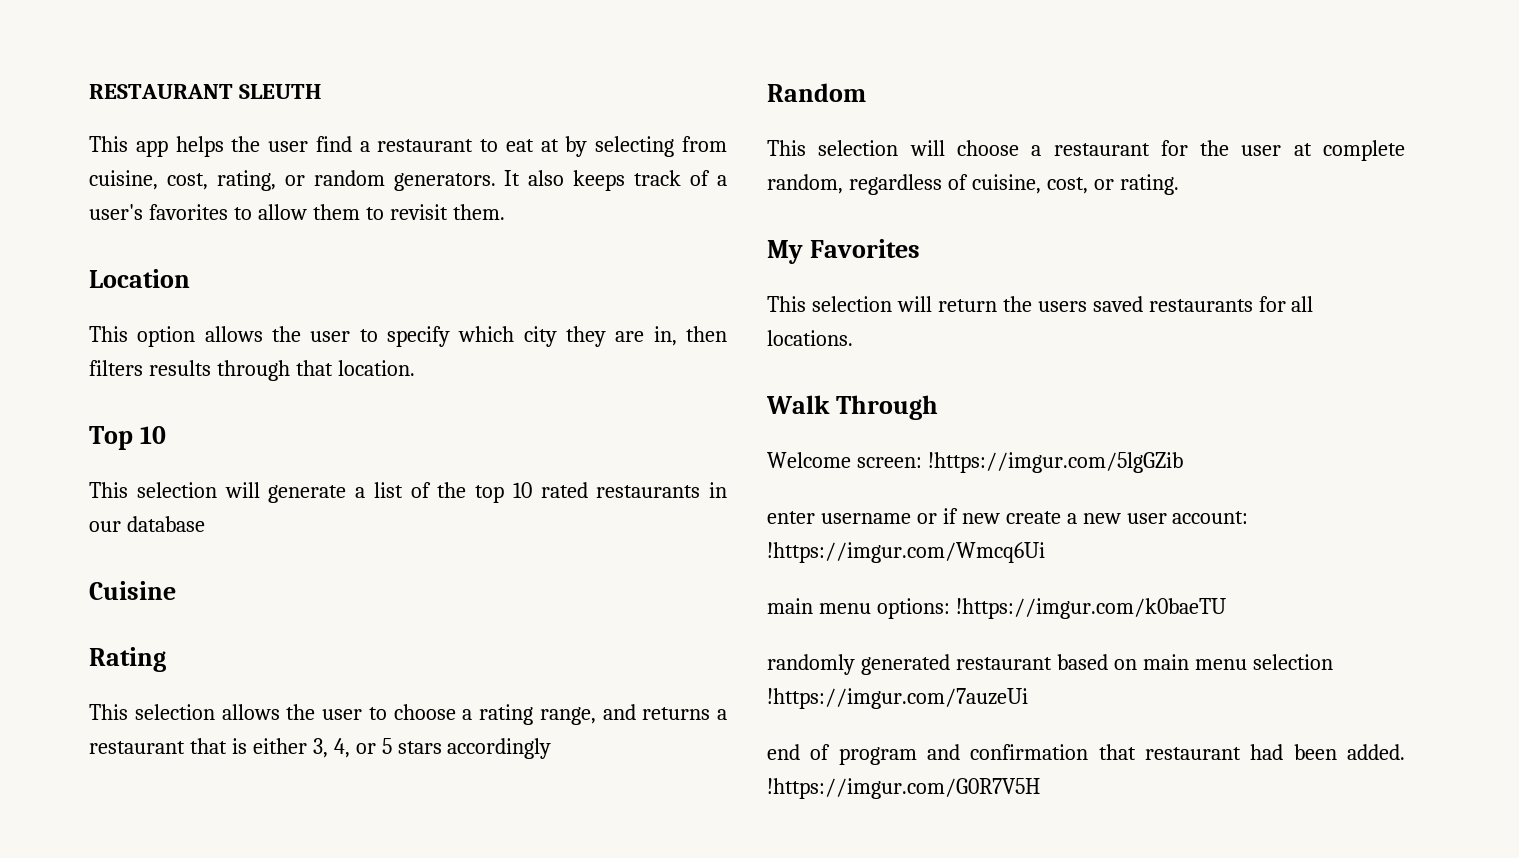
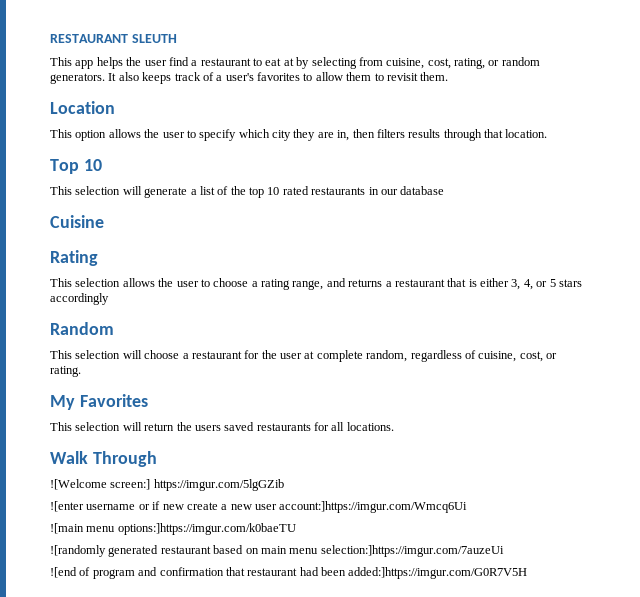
[767,452,1183,473] [767,511,815,524] Welcome screen: !https://imgur.com/5lgGZib // enter -> [50,479,284,491] [50,501,84,512] ![Welcome screen:] https://imgur.com/5lgGZib // ![enter
[1172,511,1249,524] [767,542,1045,563] [767,598,1226,619] [767,654,855,675] account: !https://imgur.com/Wmcq6Ui // main menu options: !https://imgur.com/k0baeTU // randomly -> [279,501,468,513] [50,523,296,535] [50,545,106,557] account:]https://imgur.com/Wmcq6Ui // ![main menu options:]https://imgur.com/k0baeTU // ![randomly
[1252,654,1333,670] [767,688,1028,709] [767,744,800,760] selection !https://imgur.com/7auzeUi // end -> [320,545,504,557] [50,567,77,578] selection:]https://imgur.com/7auzeUi // ![end
[1347,744,1405,760] [767,778,1040,799] added. !https://imgur.com/G0R7V5H -> [348,567,528,579] added:]https://imgur.com/G0R7V5H

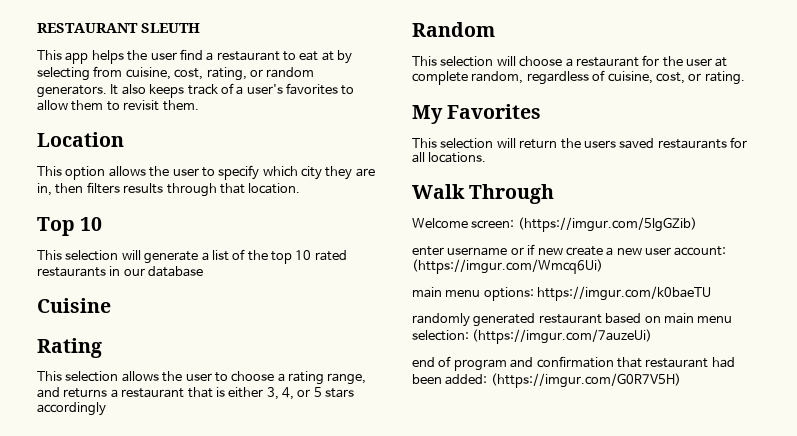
[50,479,284,491] [50,501,84,512] ![Welcome screen:] https://imgur.com/5lgGZib // ![enter -> [412,217,697,232] [412,246,444,256] Welcome screen: (https://imgur.com/5lgGZib) // enter
[279,501,468,513] [50,523,296,535] [50,545,106,557] account:]https://imgur.com/Wmcq6Ui // ![main menu options:]https://imgur.com/k0baeTU // ![randomly -> [674,246,727,256] [412,259,603,274] [412,286,712,301] [412,313,470,327] account: (https://imgur.com/Wmcq6Ui) // main menu options: https://imgur.com/k0baeTU // randomly
[320,545,504,557] [50,567,77,578] selection:]https://imgur.com/7auzeUi // ![end -> [412,329,653,344] [412,357,435,367] selection: (https://imgur.com/7auzeUi) // end
[348,567,528,579] added:]https://imgur.com/G0R7V5H -> [445,373,681,388] added: (https://imgur.com/G0R7V5H)

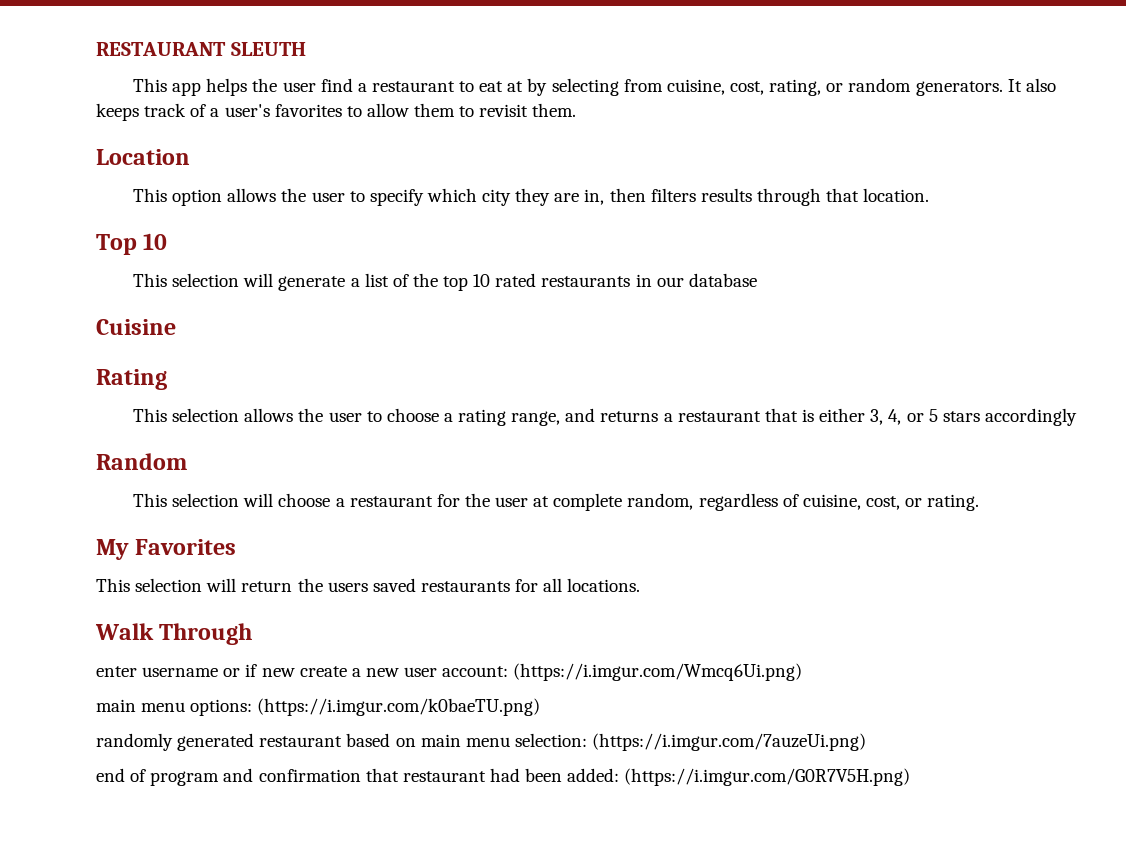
[412,217,697,232] // Welcome screen: (https://imgur.com/5lgGZib) -> (253, 634) none
[412,259,603,274] (https://imgur.com/Wmcq6Ui) -> [513,663,803,681] (https://i.imgur.com/Wmcq6Ui.png)
[537,286,712,301] https://imgur.com/k0baeTU -> [257,698,541,716] (https://i.imgur.com/k0baeTU.png)
[472,329,653,344] (https://imgur.com/7auzeUi) -> [592,733,867,751] (https://i.imgur.com/7auzeUi.png)
[490,373,681,388] (https://imgur.com/G0R7V5H) -> [624,768,911,786] (https://i.imgur.com/G0R7V5H.png)

